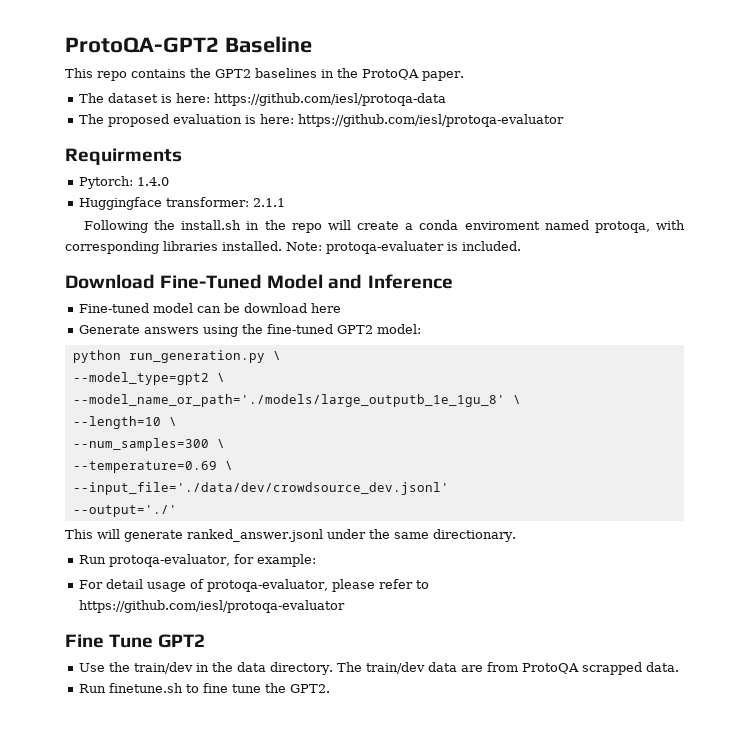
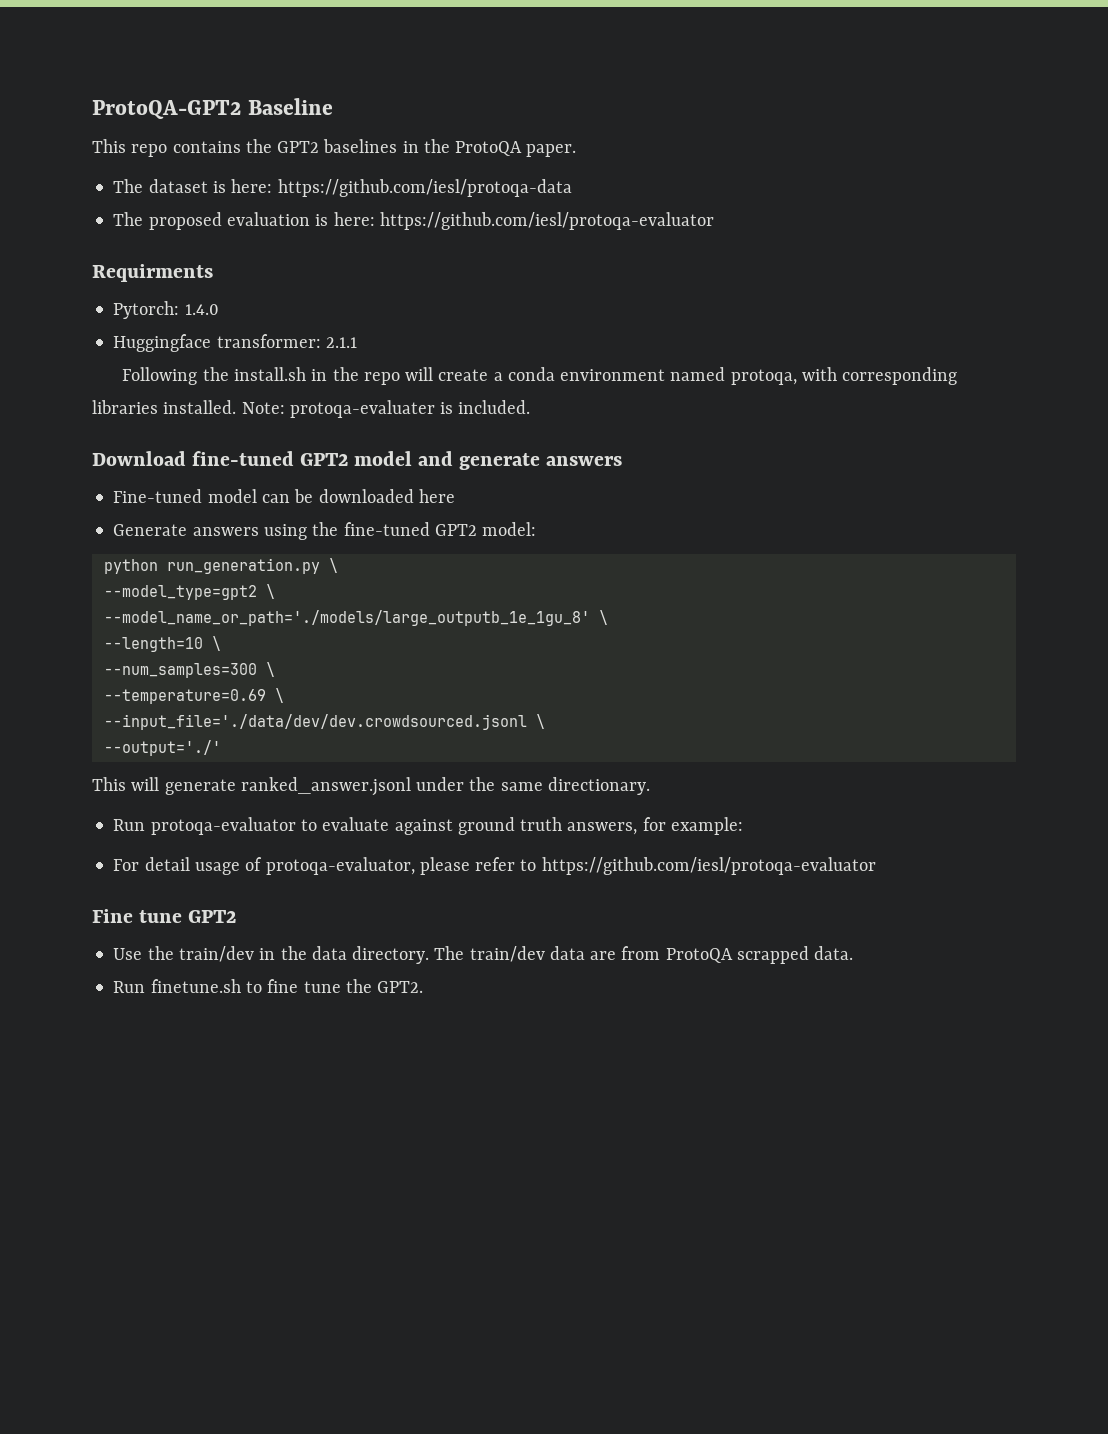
[464,221,540,230] enviroment -> [560,369,666,381] environment
[160,274,453,289] Fine-Tuned Model and Inference -> [192,451,623,470] fine-tuned GPT2 model and generate answers
[243,303,307,313] download -> [318,489,414,503] downloaded
[72,482,449,495] --input_file='./data/dev/crowdsource_dev.jsonl' -> [103,714,545,730] --input_file='./data/dev/dev.crowdsourced.jsonl \
[108,554,230,567] protoqa-evaluator, -> [150,817,638,835] protoqa-evaluator to evaluate against ground truth answers,
[109,634,154,648] Tune -> [139,910,183,923] tune

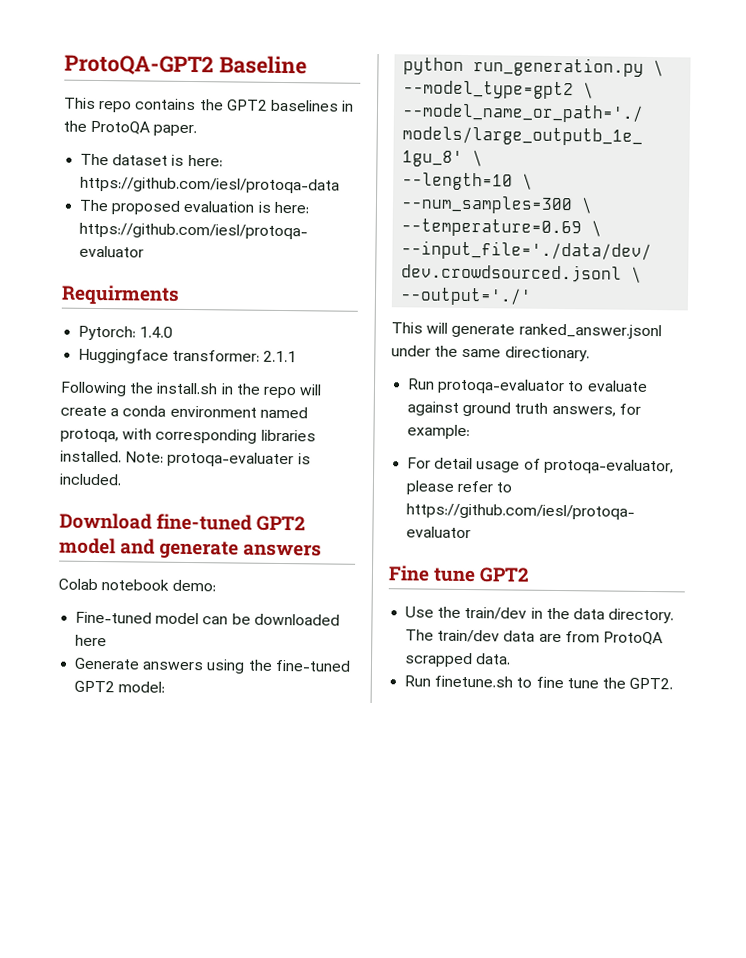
(623, 461) none -> [58,578,217,592] // Colab notebook demo:

